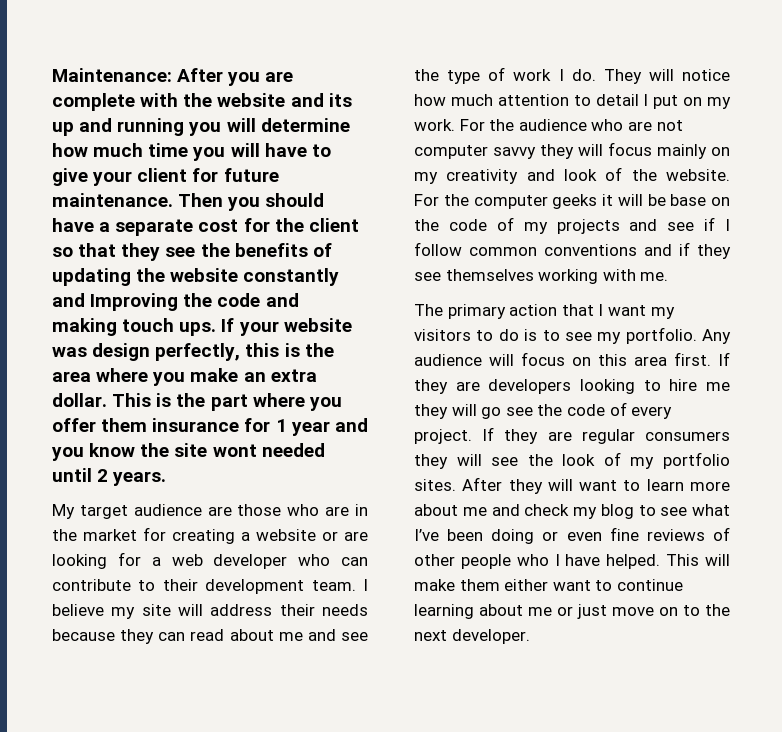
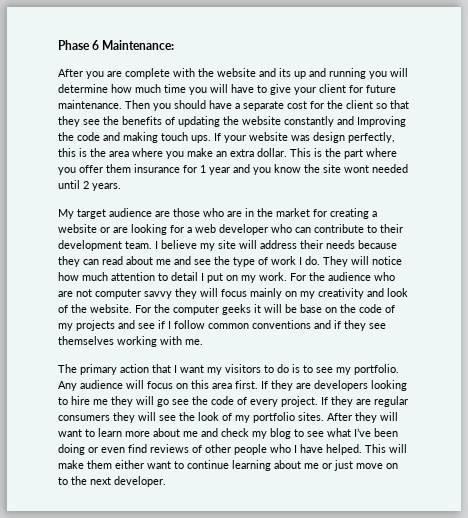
(52, 75) none -> [58,40,100,50] Phase 6
(172, 75) none -> (175, 45) //
[609,527,639,541] fine -> [128,444,147,453] find

